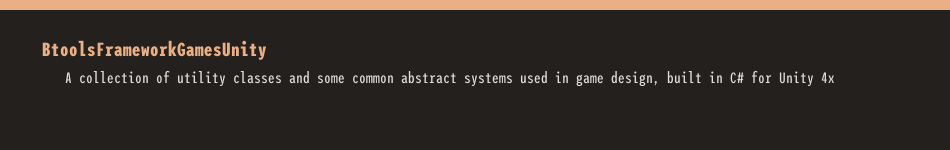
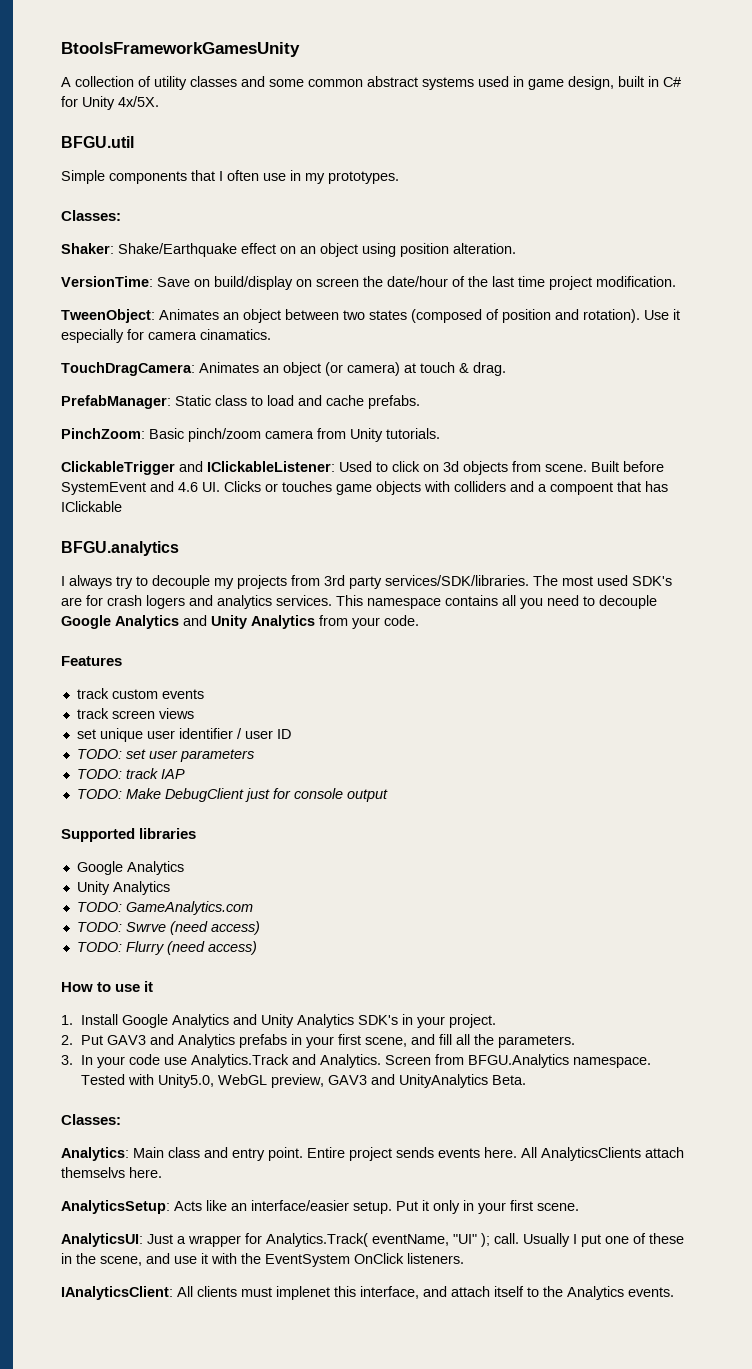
[821,72,836,83] 4x -> [118,96,159,107] [61,136,134,148] [61,170,399,184] [61,210,121,221] [61,243,516,257] [61,276,676,290] [61,309,680,323] [61,329,271,343] [61,362,506,376] [61,395,420,409] [61,428,440,442] [61,461,664,475] [61,481,668,495] [61,501,122,512] [61,541,179,556] [61,575,672,589] [61,595,657,609] [61,615,419,629] [61,656,122,666] [76,688,204,699] [76,708,194,719] [76,728,291,742] [76,749,254,762] [76,768,185,779] [76,788,388,802] [61,828,197,842] [76,861,184,875] [76,881,170,895] [76,901,253,915] [76,921,260,935] [76,941,257,955] [61,981,154,992] [61,1014,497,1028] [61,1034,576,1048] [61,1054,652,1068] [81,1074,527,1088] [61,1114,121,1125] [61,1147,684,1161] [61,1167,162,1178] [61,1200,579,1214] [61,1233,684,1247] [61,1253,464,1267] [61,1286,674,1300] 4x/5X. // BFGU.util // Simple components that I often use in my prototypes. // Classes: // Shaker: Shake/Earthquake effect on an object using position alteration. // VersionTime: Save on build/display on screen the date/hour of the last time project modification. // TweenObject: Animates an object between two states (composed of position and rotation). Use it especially for camera cinamatics. // TouchDragCamera: Animates an object (or camera) at touch & drag. // PrefabManager: Static class to load and cache prefabs. // PinchZoom: Basic pinch/zoom camera from Unity tutorials. // ClickableTrigger and IClickableListener: Used to click on 3d objects from scene. Built before SystemEvent and 4.6 UI. Clicks or touches game objects with colliders and a compoent that has IClickable // BFGU.analytics // I always try to decouple my projects from 3rd party services/SDK/libraries. The most used SDK's are for crash logers and analytics services. This namespace contains all you need to decouple Google Analytics and Unity Analytics from your code. // Features // track custom events // track screen views // set unique user identifier / user ID // TODO: set user parameters // TODO: track IAP // TODO: Make DebugClient just for console output // Supported libraries // Google Analytics // Unity Analytics // TODO: GameAnalytics.com // TODO: Swrve (need access) // TODO: Flurry (need access) // How to use it // 1. Install Google Analytics and Unity Analytics SDK's in your project. // 2. Put GAV3 and Analytics prefabs in your first scene, and fill all the parameters. // 3. In your code use Analytics.Track and Analytics. Screen from BFGU.Analytics namespace. Tested with Unity5.0, WebGL preview, GAV3 and UnityAnalytics Beta. // Classes: // Analytics: Main class and entry point. Entire project sends events here. All AnalyticsClients attach themselvs here. // AnalyticsSetup: Acts like an interface/easier setup. Put it only in your first scene. // AnalyticsUI: Just a wrapper for Analytics.Track( eventName, "UI" ); call. Usually I put one of these in the scene, and use it with the EventSystem OnClick listeners. // IAnalyticsClient: All clients must implenet this interface, and attach itself to the Analytics events.

